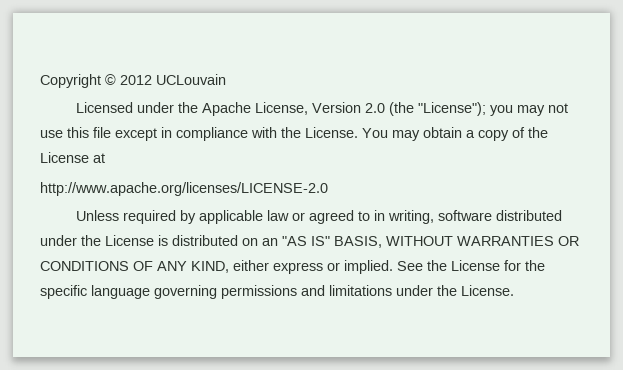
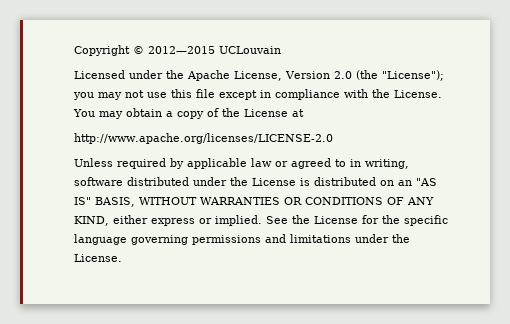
[120,75,152,85] 2012 -> [148,46,215,54] 2012—2015

